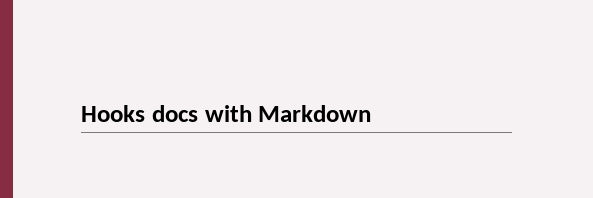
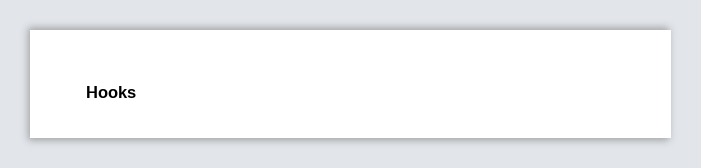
[151,105,372,122] docs with Markdown -> (136, 92) none

